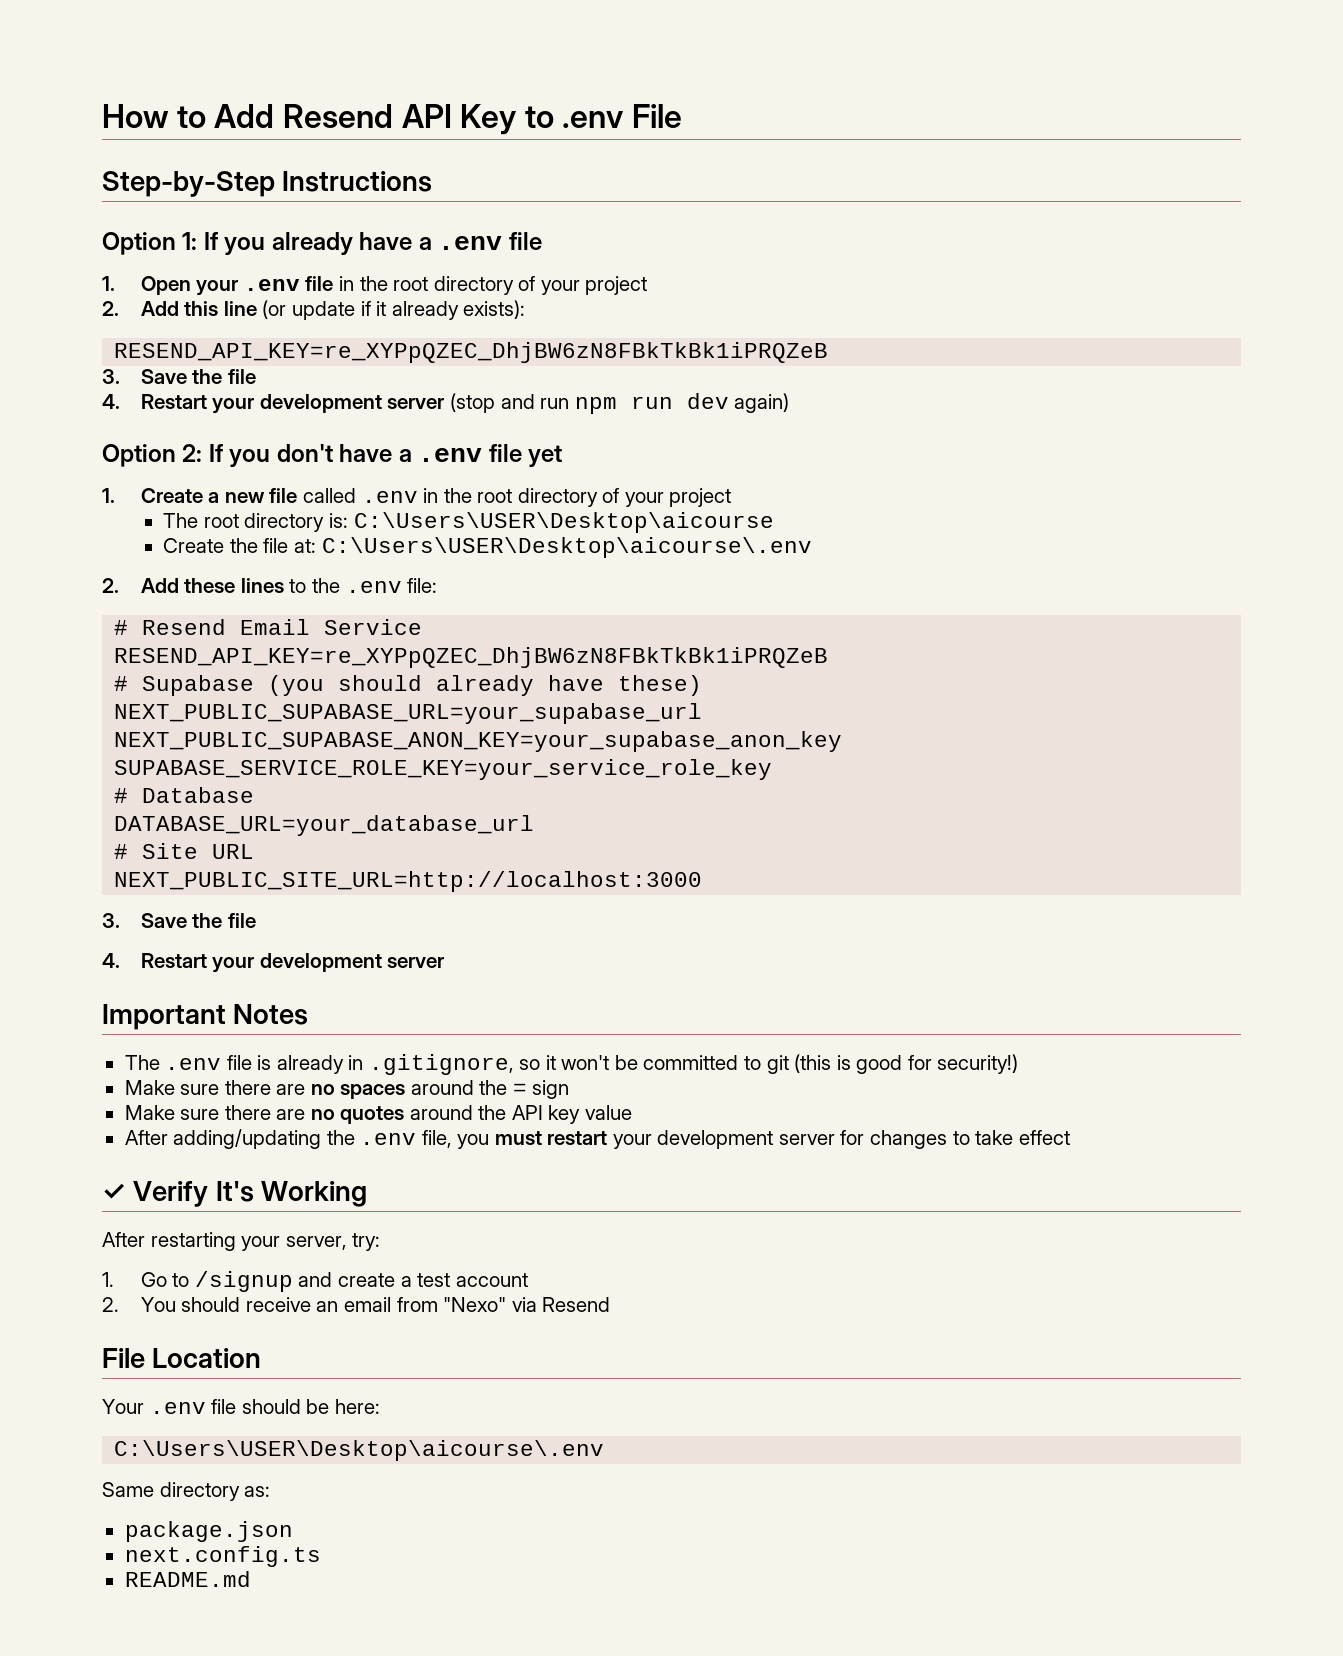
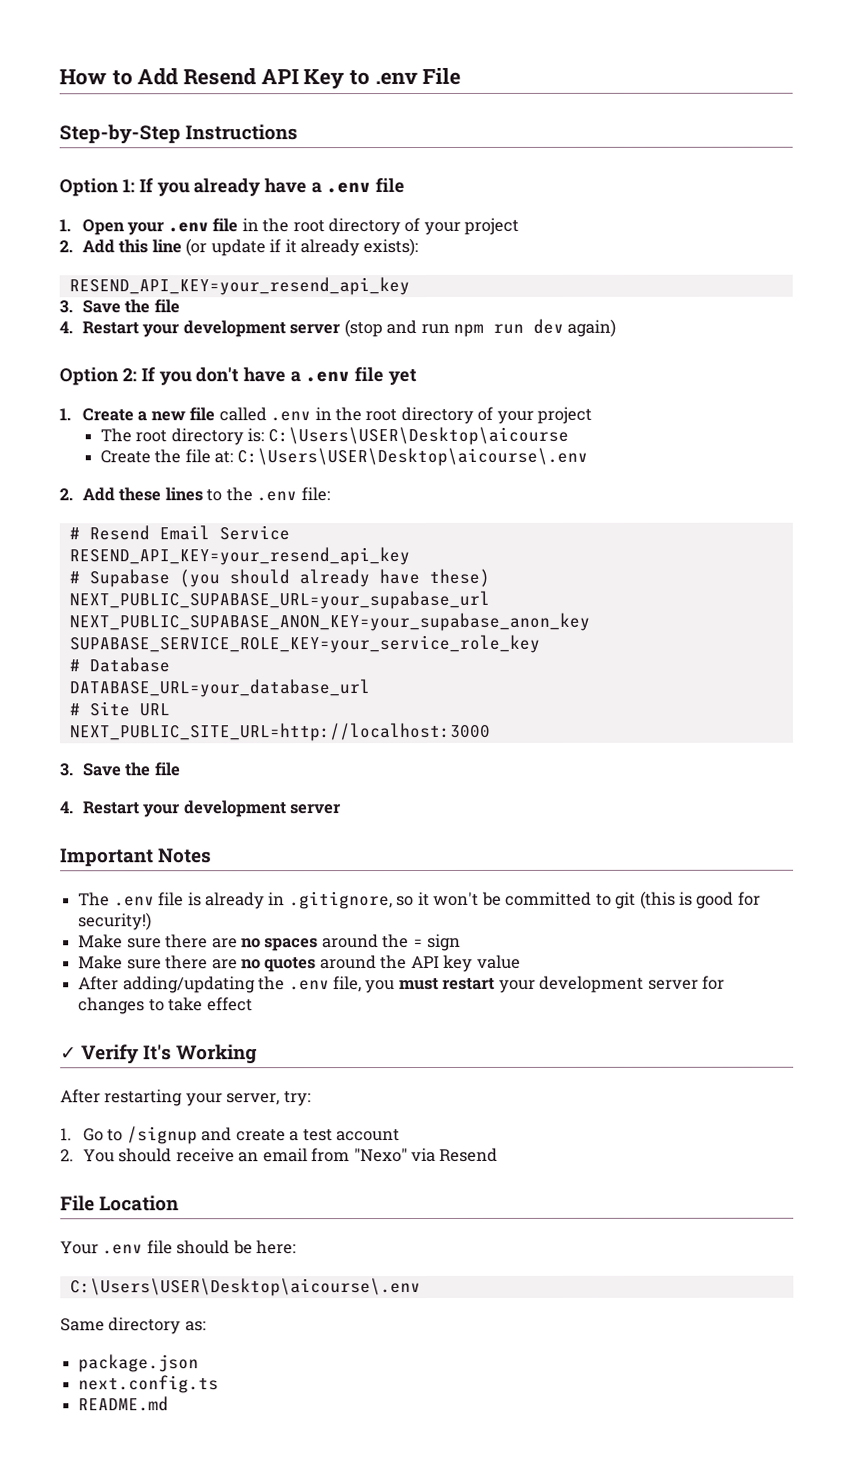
[114,342,829,363] RESEND_API_KEY=re_XYPpQZEC_DhjBW6zN8FBkTkBk1iPRQZeB -> [68,277,410,296] RESEND_API_KEY=your_resend_api_key
[114,647,829,668] RESEND_API_KEY=re_XYPpQZEC_DhjBW6zN8FBkTkBk1iPRQZeB -> [68,547,410,566] RESEND_API_KEY=your_resend_api_key

